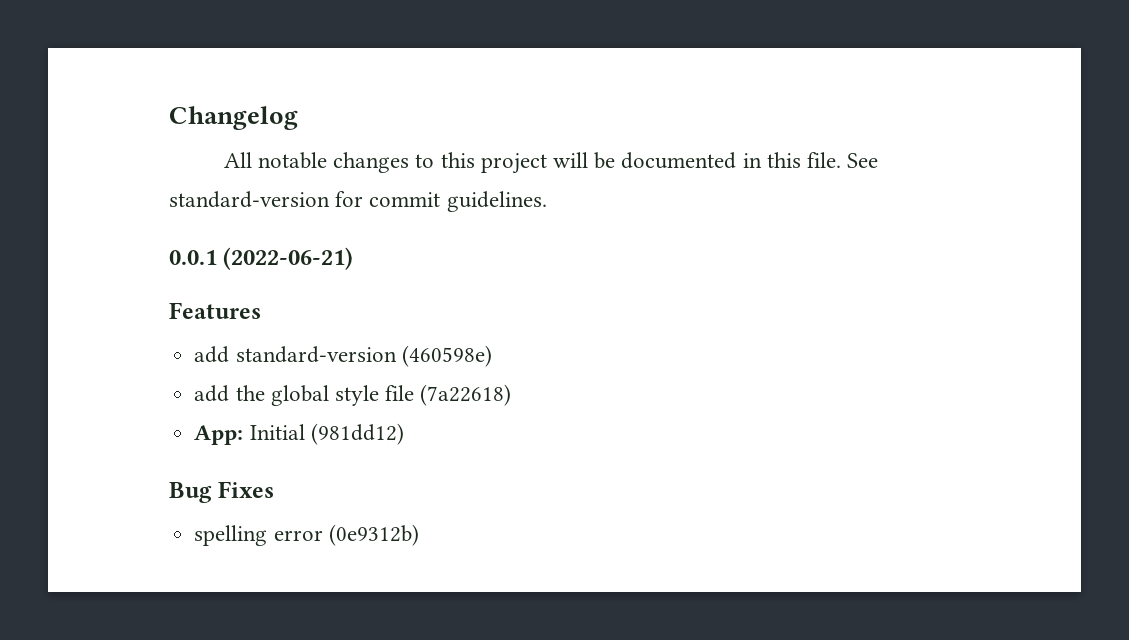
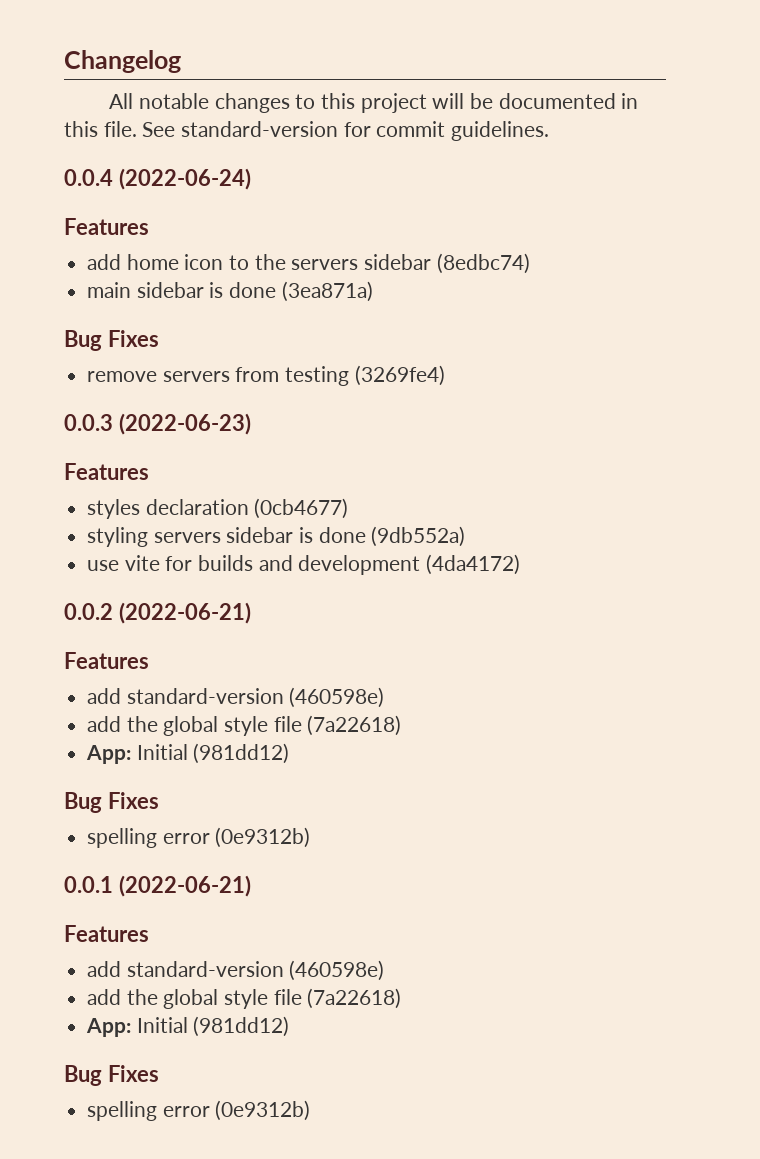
(547, 201) none -> [64,168,251,190] [64,218,149,235] [87,253,530,274] [87,281,373,302] [64,330,159,351] [87,365,445,386] [64,413,251,435] [64,463,149,480] [87,498,349,519] [87,526,466,547] [87,554,521,575] [64,602,251,624] [64,652,149,669] [87,687,385,708] [87,715,402,736] [86,743,290,764] [64,792,159,813] [87,827,311,848] // 0.0.4 (2022-06-24) // Features // add home icon to the servers sidebar (8edbc74) // main sidebar is done (3ea871a) // Bug Fixes // remove servers from testing (3269fe4) // 0.0.3 (2022-06-23) // Features // styles declaration (0cb4677) // styling servers sidebar is done (9db552a) // use vite for builds and development (4da4172) // 0.0.2 (2022-06-21) // Features // add standard-version (460598e) // add the global style file (7a22618) // App: Initial (981dd12) // Bug Fixes // spelling error (0e9312b)

